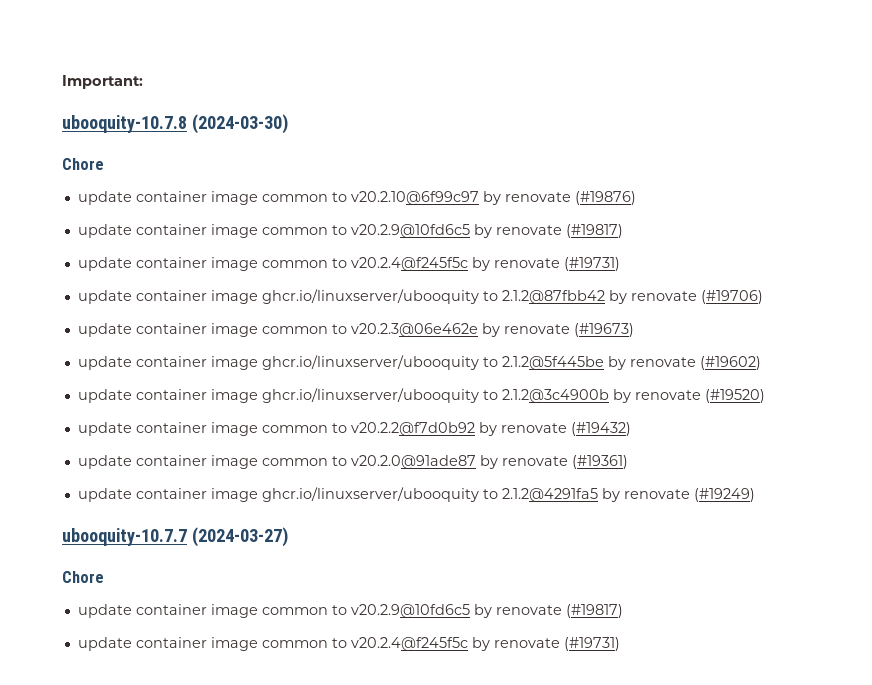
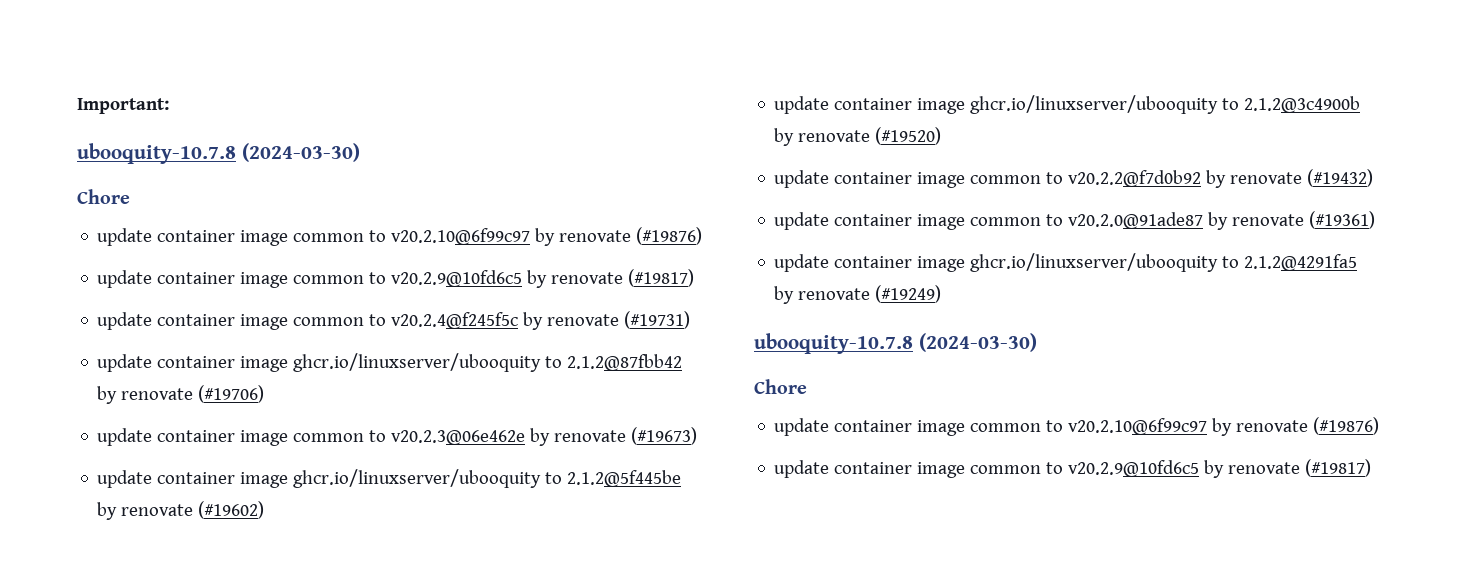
[62,527,288,547] [62,571,104,583] [77,604,623,618] [77,637,620,651] ubooquity-10.7.7 (2024-03-27) // Chore // update container image common to v20.2.9@10fd6c5 by renovate (#19817) // update container image common to v20.2.4@f245f5c by renovate (#19731) -> [754,333,1037,354] [754,379,807,394] [774,417,1380,436] [774,459,1372,478] ubooquity-10.7.8 (2024-03-30) // Chore // update container image common to v20.2.10@6f99c97 by renovate (#19876) // update container image common to v20.2.9@10fd6c5 by renovate (#19817)

